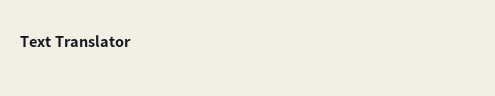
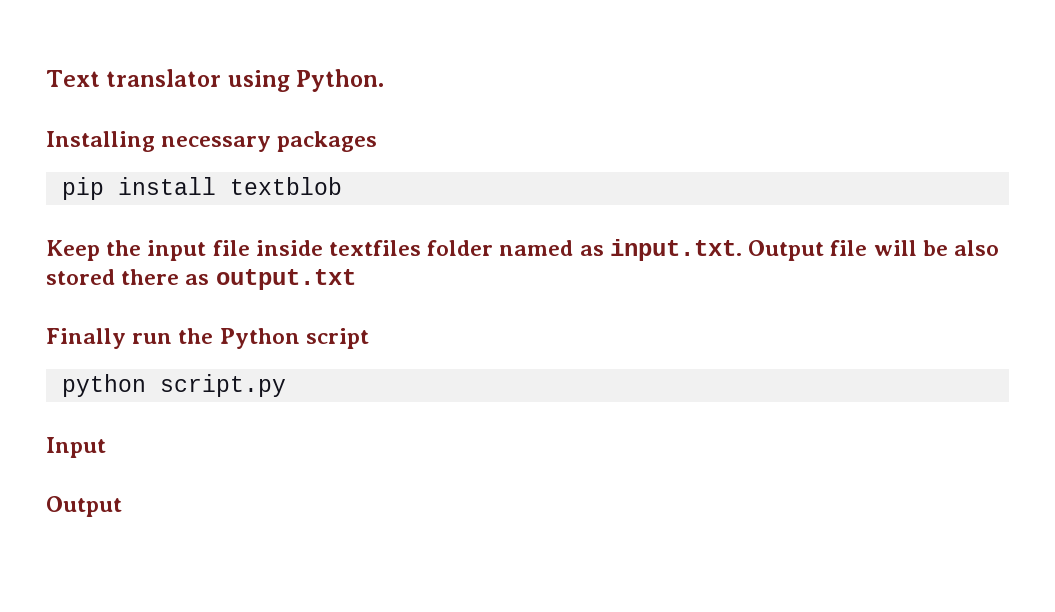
[54,35,131,47] Translator -> [106,69,385,92] [46,131,378,152] [61,177,342,200] [46,239,999,261] [46,269,356,290] [46,328,369,349] [61,374,286,397] [46,437,106,458] [46,496,122,517] translator using Python. // Installing necessary packages // pip install textblob // Keep the input file inside textfiles folder named as input.txt. Output file will be also stored there as output.txt // Finally run the Python script // python script.py // Input // Output

